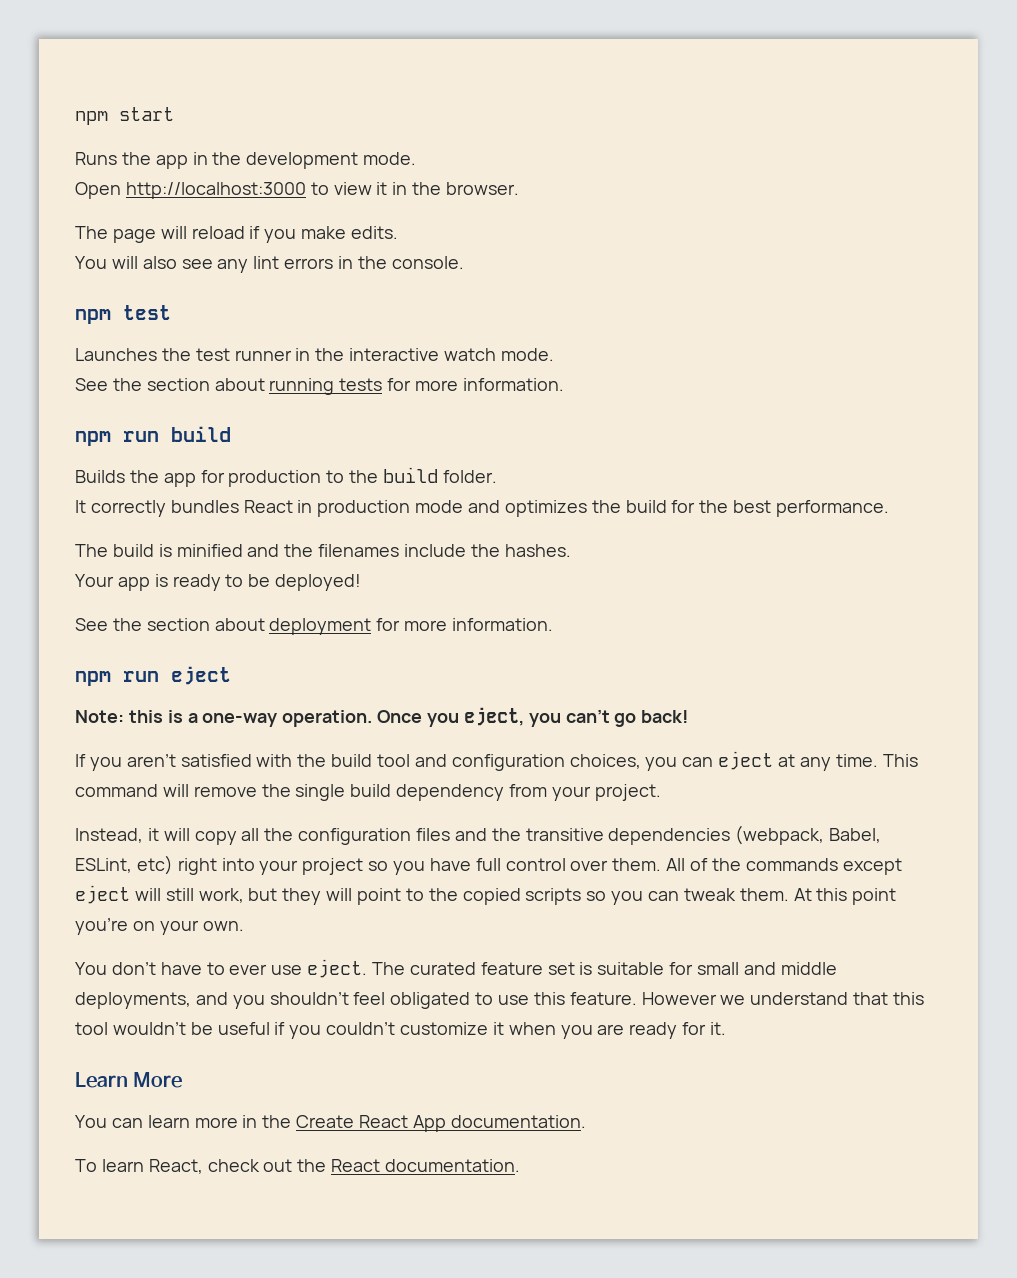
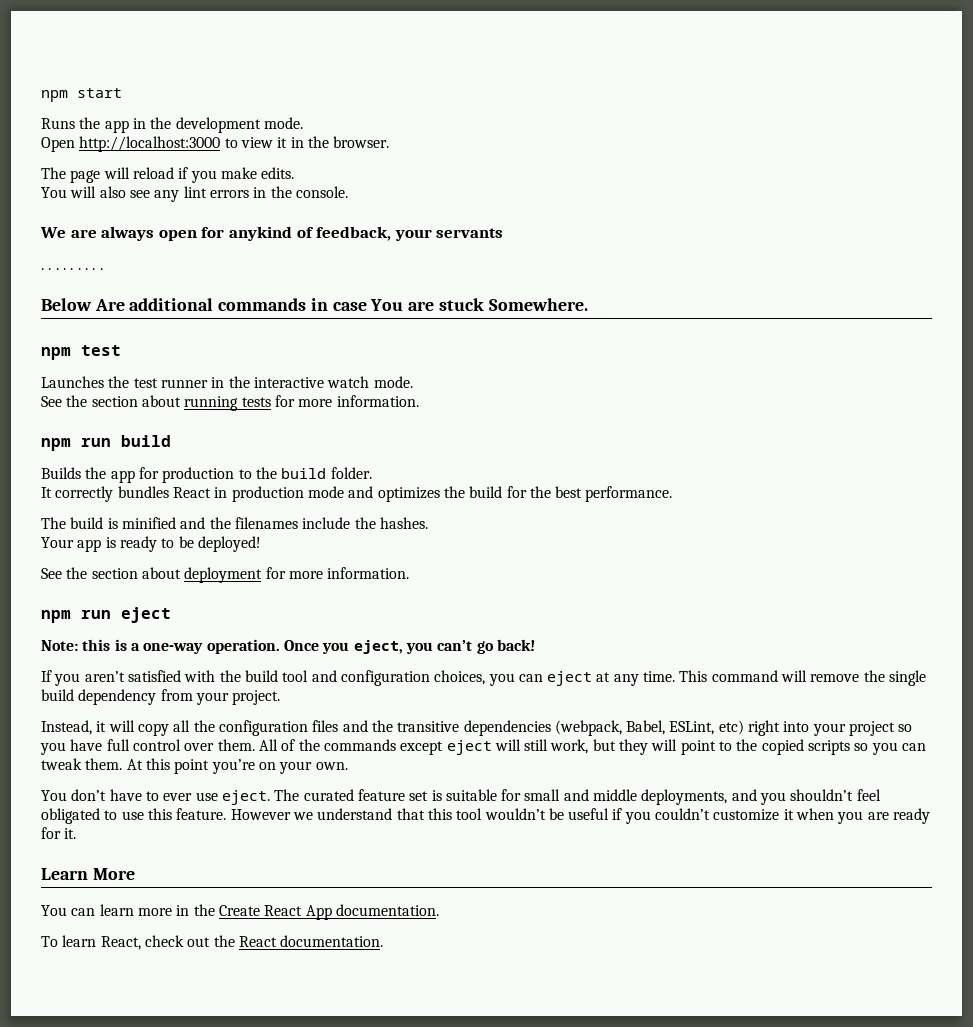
(464, 262) none -> [40,226,504,241] [41,268,103,270] [41,298,588,311] // We are always open for anykind of feedback, your servants // . . . . . . . . . // Below Are additional commands in case You are stuck Somewhere.

